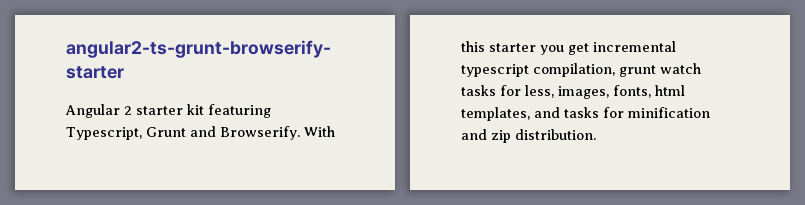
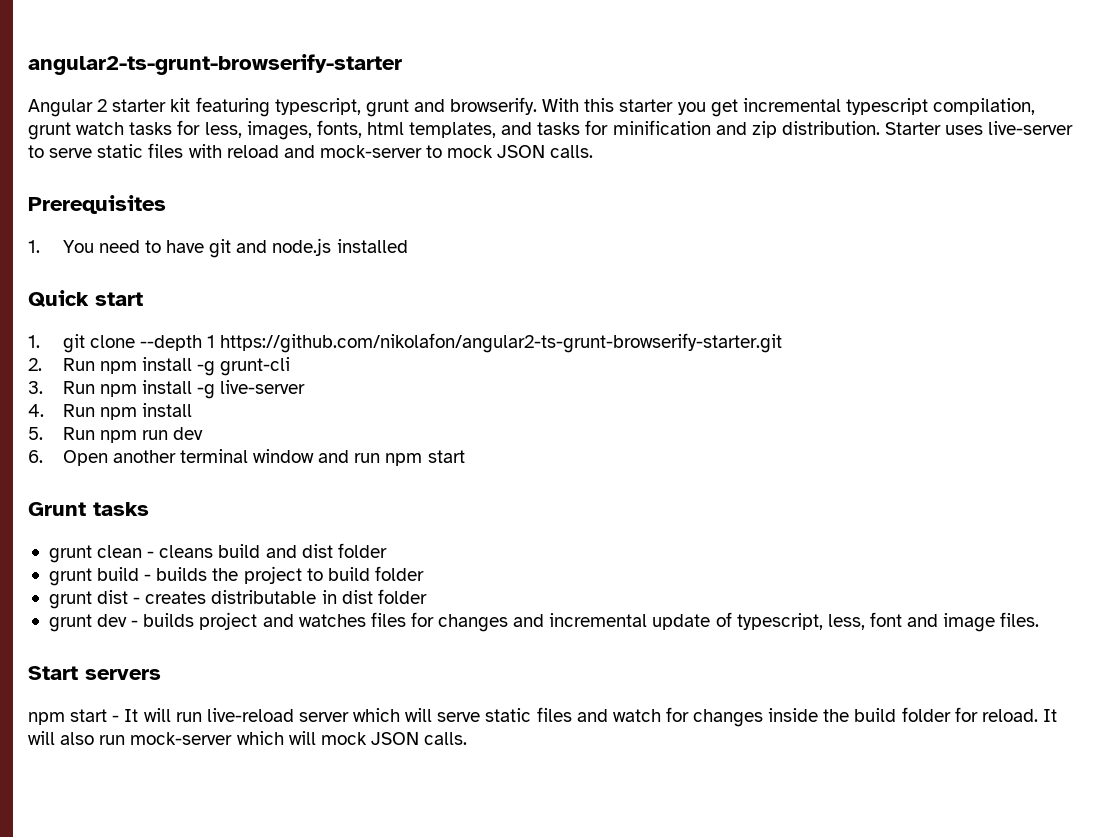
[66,126,300,140] Typescript, Grunt and Browserify. -> [274,97,538,117] typescript, grunt and browserify.
(596, 134) none -> [885,121,1074,135] [28,143,594,158] [28,195,166,214] [28,238,408,258] [28,290,143,308] [28,333,783,353] [28,357,291,376] [28,380,306,399] [28,403,192,420] [28,427,203,443] [28,449,465,466] [28,502,149,516] [48,543,387,563] [48,566,424,586] [48,589,427,609] [48,612,1040,632] [28,666,161,680] [28,707,1057,727] [28,731,468,745] Starter uses live-server to serve static files with reload and mock-server to mock JSON calls. // Prerequisites // 1. You need to have git and node.js installed // Quick start // 1. git clone --depth 1 https://github.com/nikolafon/angular2-ts-grunt-browserify-starter.git // 2. Run npm install -g grunt-cli // 3. Run npm install -g live-server // 4. Run npm install // 5. Run npm run dev // 6. Open another terminal window and run npm start // Grunt tasks // grunt clean - cleans build and dist folder // grunt build - builds the project to build folder // grunt dist - creates distributable in dist folder // grunt dev - builds project and watches files for changes and incremental update of typescript, less, font and image files. // Start servers // npm start - It will run live-reload server which will serve static files and watch for changes inside the build folder for reload. It will also run mock-server which will mock JSON calls.

